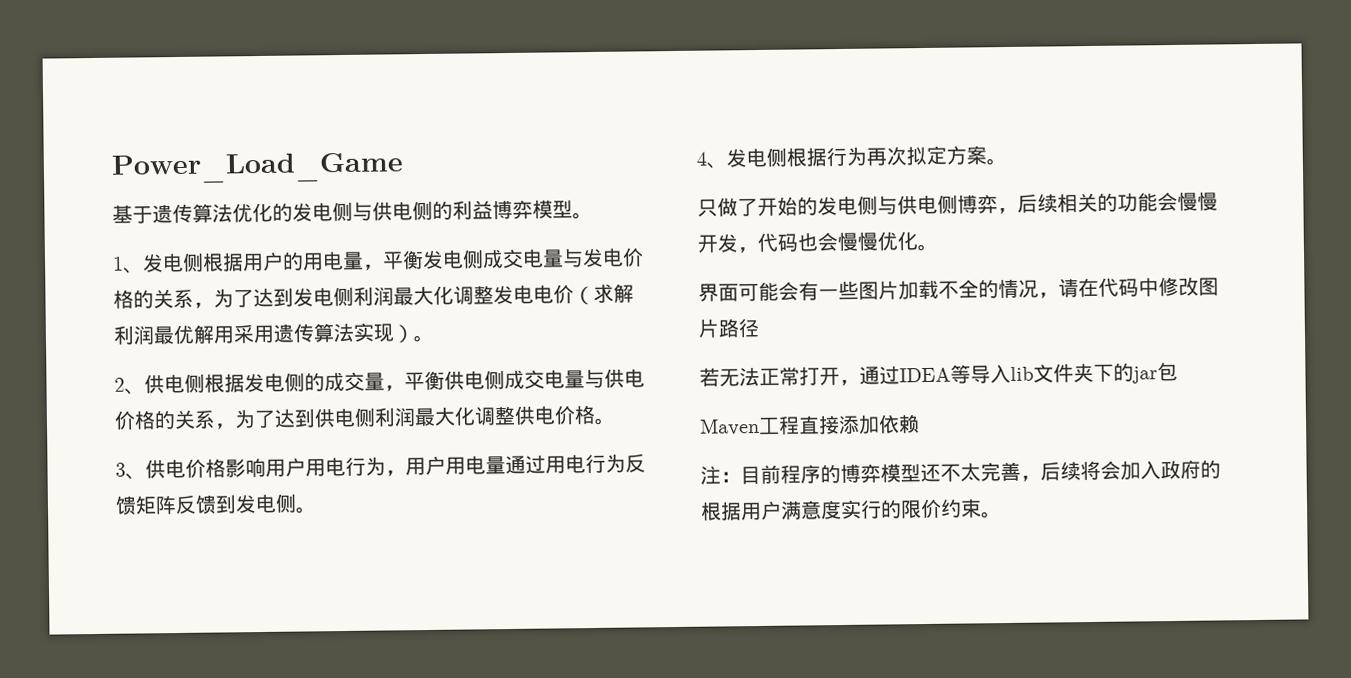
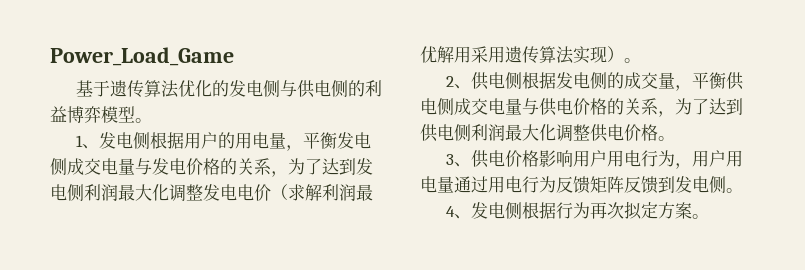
[697,191,1218,217] [697,231,938,254] [698,276,1219,302] [698,317,759,338] [699,361,1178,387] [699,414,920,436] [700,459,1221,485] [700,498,1002,521] // 只做了开始的发电侧与供电侧博弈，后续相关的功能会慢慢开发，代码也会慢慢优化。 // 界面可能会有一些图片加载不全的情况，请在代码中修改图片路径 // 若无法正常打开，通过IDEA等导入lib文件夹下的jar包 // Maven工程直接添加依赖 // 注：目前程序的博弈模型还不太完善，后续将会加入政府的根据用户满意度实行的限价约束。 -> (709, 216) none

